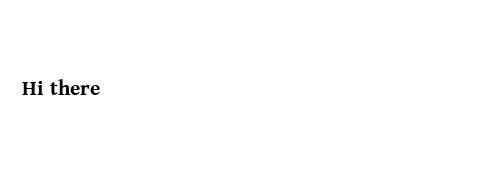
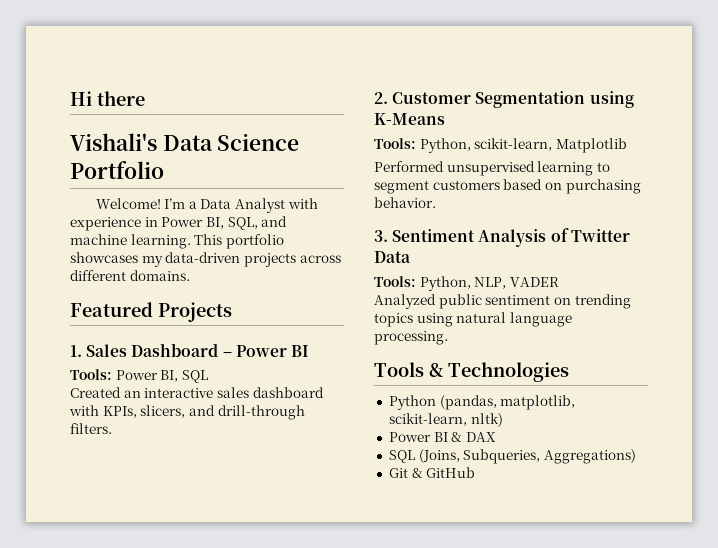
(100, 87) none -> [70,133,300,151] [70,161,164,179] [95,198,318,213] [70,216,288,231] [70,234,284,249] [70,252,341,267] [70,270,190,281] [70,302,232,322] [70,343,309,357] [70,369,208,383] [70,387,324,398] [69,405,305,420] [70,423,112,434] [374,91,634,108] [374,113,445,125] [374,138,627,153] [374,161,610,176] [374,179,641,194] [374,197,436,208] [374,228,630,247] [374,251,411,263] [374,276,559,291] [374,294,631,309] [374,312,572,327] [374,331,448,345] [374,362,569,382] [388,395,576,410] [388,413,503,427] [388,432,496,442] [388,449,636,464] [388,467,476,478] // Vishali's Data Science Portfolio // Welcome! I’m a Data Analyst with experience in Power BI, SQL, and machine learning. This portfolio showcases my data-driven projects across different domains. // Featured Projects // 1. Sales Dashboard – Power BI // Tools: Power BI, SQL // Created an interactive sales dashboard with KPIs, slicers, and drill-through filters. // 2. Customer Segmentation using K-Means // Tools: Python, scikit-learn, Matplotlib // Performed unsupervised learning to segment customers based on purchasing behavior. // 3. Sentiment Analysis of Twitter Data // Tools: Python, NLP, VADER // Analyzed public sentiment on trending topics using natural language processing. // Tools & Technologies // Python (pandas, matplotlib, scikit-learn, nltk) // Power BI & DAX // SQL (Joins, Subqueries, Aggregations) // Git & GitHub

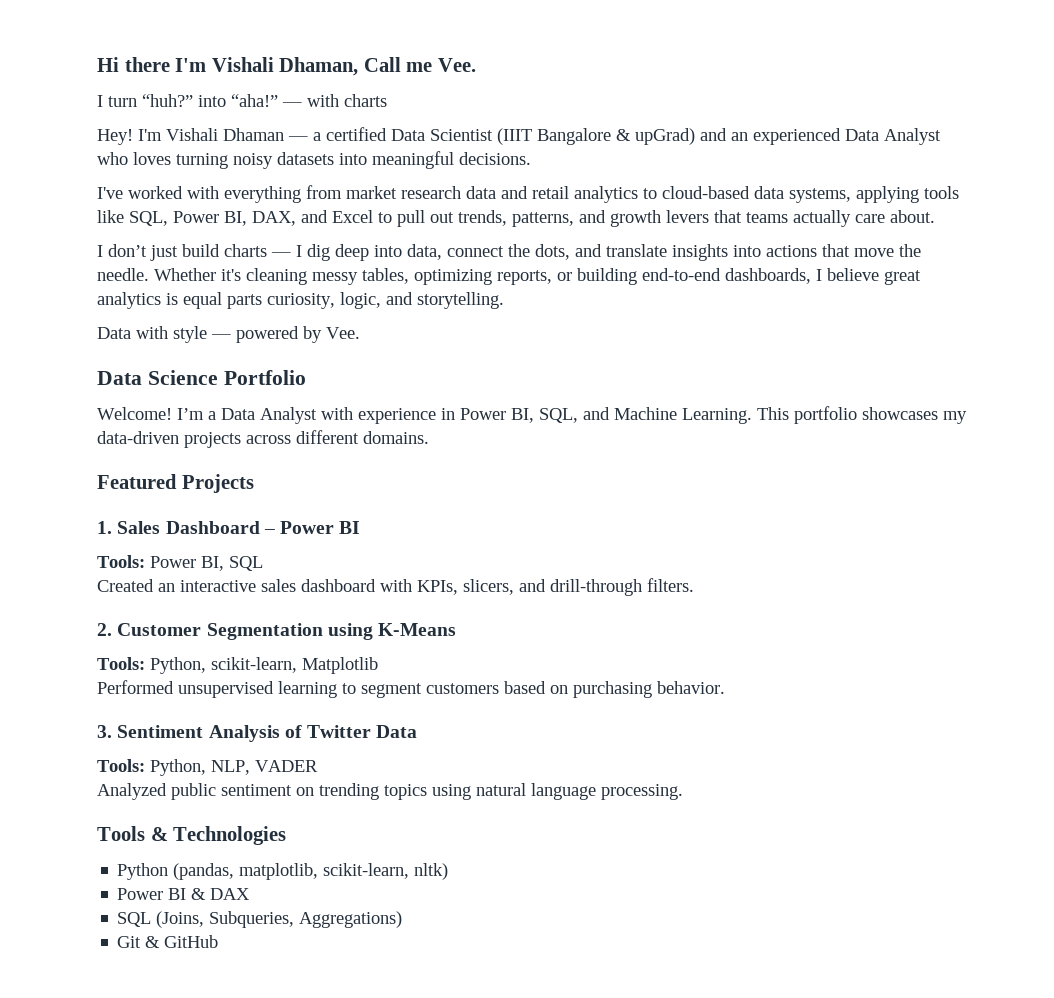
[70,133,157,151] // Vishali's -> [175,57,476,76] [97,94,387,107] [97,127,941,145] [97,151,531,169] [97,185,959,203] [97,210,935,227] [97,244,921,261] [97,268,921,285] [97,292,504,309] [97,326,360,343] I'm Vishali Dhaman, Call me Vee. // I turn “huh?” into “aha!” — with charts // Hey! I'm Vishali Dhaman — a certified Data Scientist (IIIT Bangalore & upGrad) and an experienced Data Analyst who loves turning noisy datasets into meaningful decisions. // I've worked with everything from market research data and retail analytics to cloud-based data systems, applying tools like SQL, Power BI, DAX, and Excel to pull out trends, patterns, and growth levers that teams actually care about. // I don’t just build charts — I dig deep into data, connect the dots, and translate insights into actions that move the needle. Whether it's cleaning messy tables, optimizing reports, or building end-to-end dashboards, I believe great analytics is equal parts curiosity, logic, and storytelling. // Data with style — powered by Vee. //
[70,234,191,249] machine learning. -> [614,407,752,424] Machine Learning.

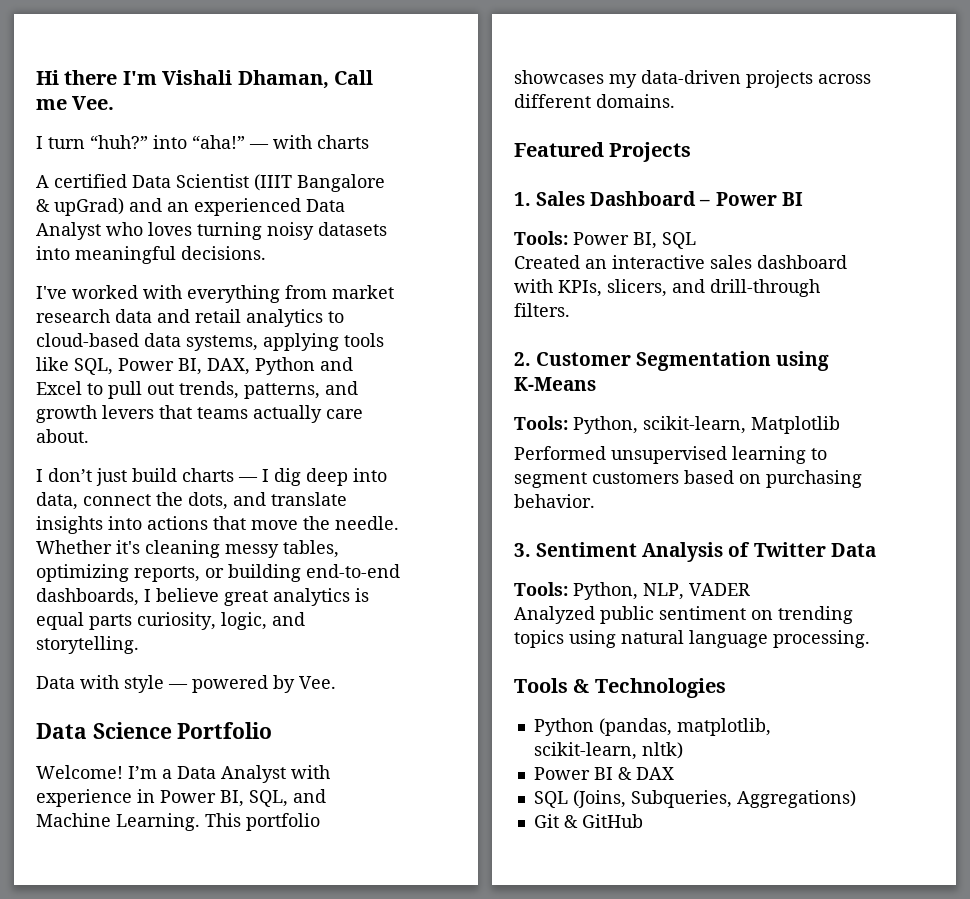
[97,128,321,145] Hey! I'm Vishali Dhaman — a -> [36,175,49,188] A
(296, 218) none -> [255,357,315,375] Python

